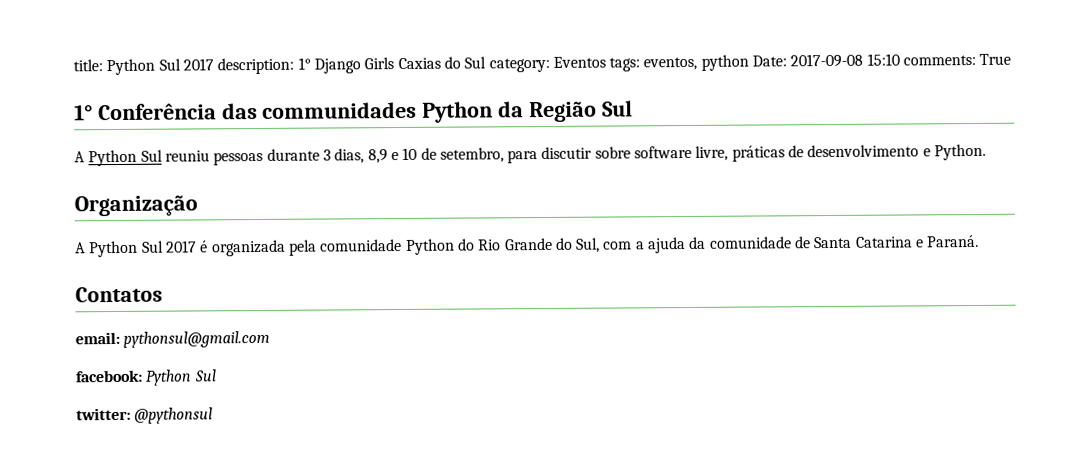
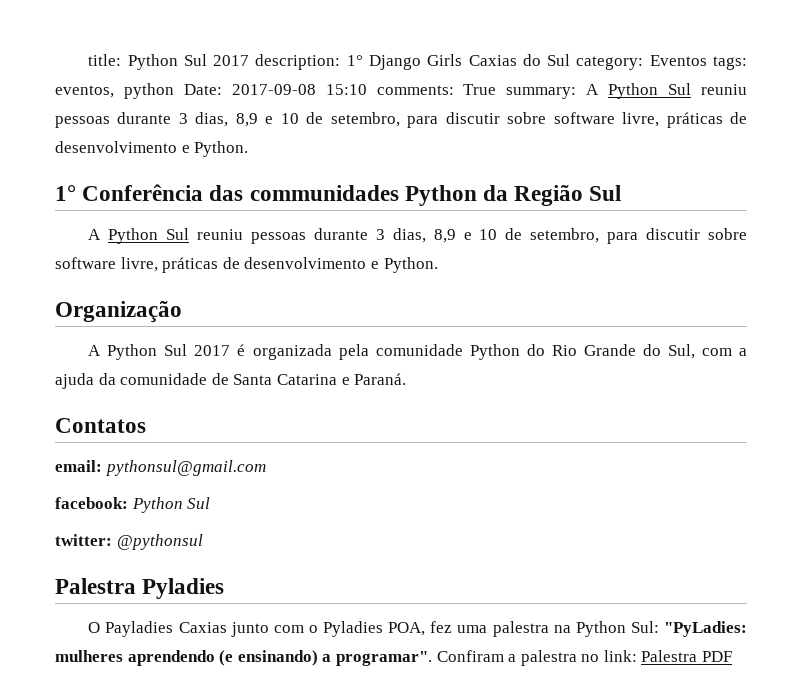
(1012, 59) none -> [506,83,747,99] [55,112,747,128] [55,141,249,157] summary: A Python Sul reuniu pessoas durante 3 dias, 8,9 e 10 de setembro, para discutir sobre software livre, práticas de desenvolvimento e Python.
(214, 415) none -> [55,578,225,599] [88,621,748,637] [55,650,733,666] // Palestra Pyladies // O Payladies Caxias junto com o Pyladies POA, fez uma palestra na Python Sul: "PyLadies: mulheres aprendendo (e ensinando) a programar". Confiram a palestra no link: Palestra PDF

